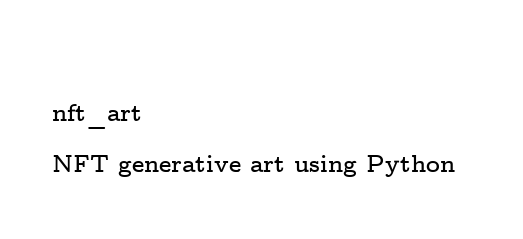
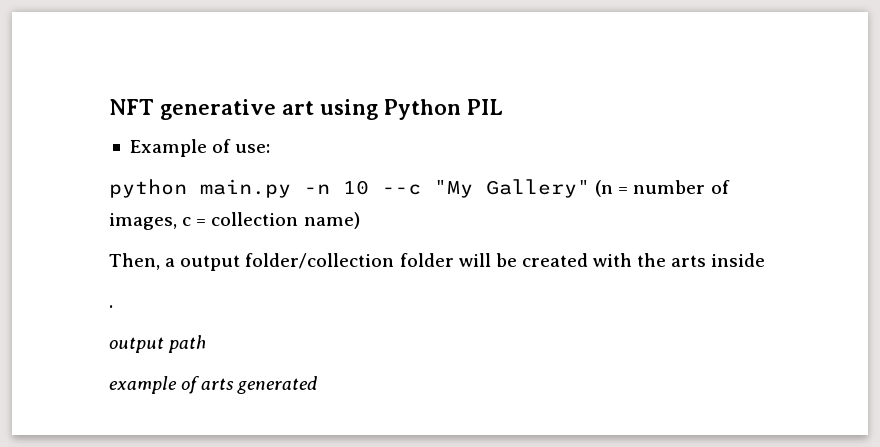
[52,104,142,129] nft_art // -> (109, 107) none
(455, 166) none -> [467,99,503,115] [129,139,271,157] [109,179,730,198] [109,212,360,230] [109,253,766,271] [109,305,113,308] [109,335,207,353] [109,376,318,394] PIL // Example of use: // python main.py -n 10 --c "My Gallery" (n = number of images, c = collection name) // Then, a output folder/collection folder will be created with the arts inside // . // output path // example of arts generated

